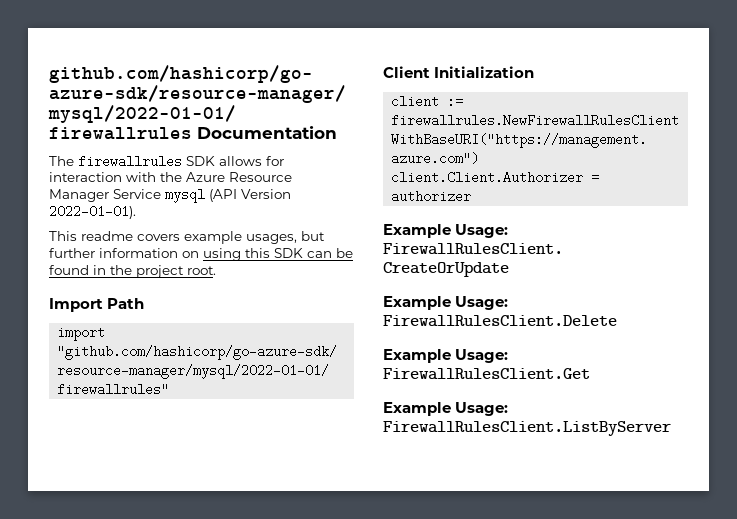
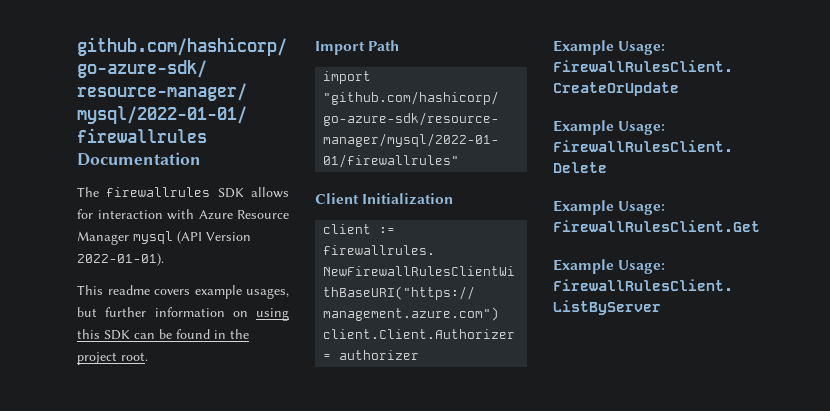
[160,172,182,182] the -> (194, 214) none
[113,189,161,199] Service -> (129, 238) none

